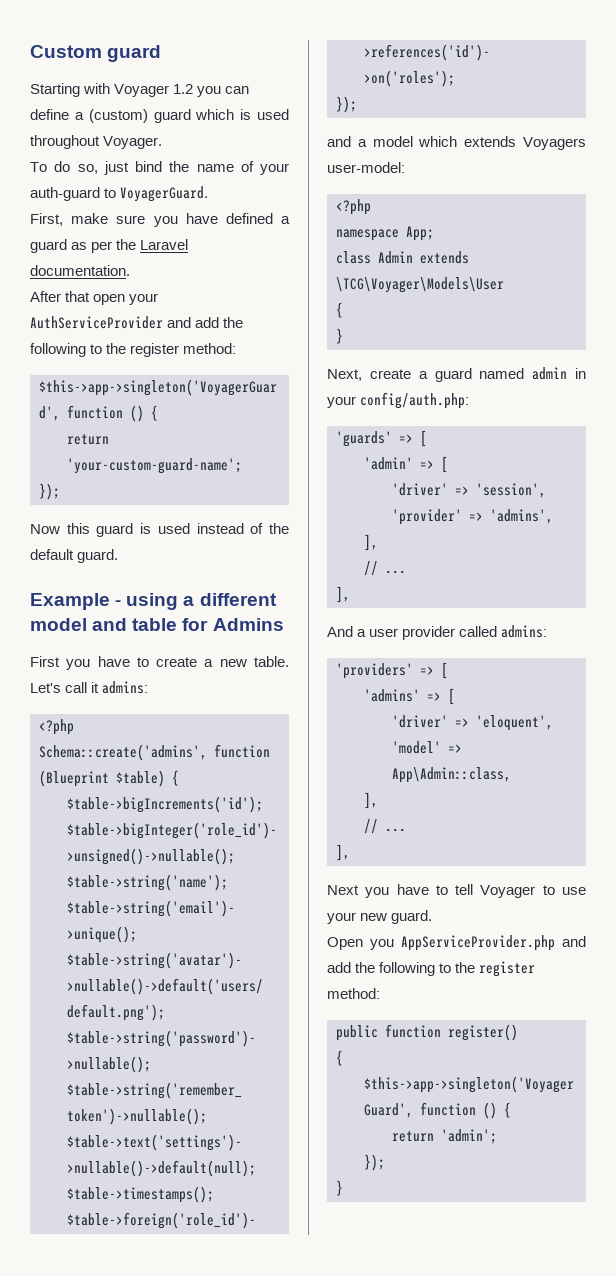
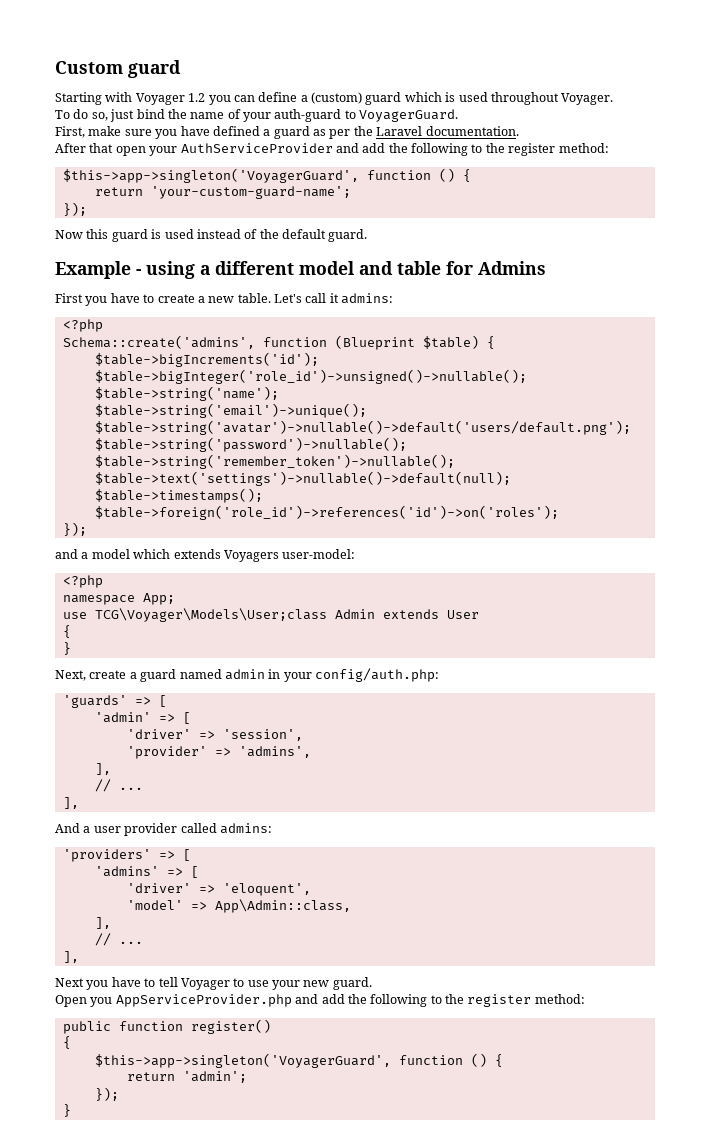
[336,251,371,264] class -> [62,608,327,622] use TCG\Voyager\Models\User;class
[336,277,504,293] \TCG\Voyager\Models\User -> [446,610,479,619] User

